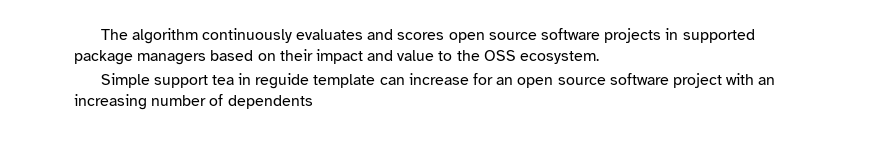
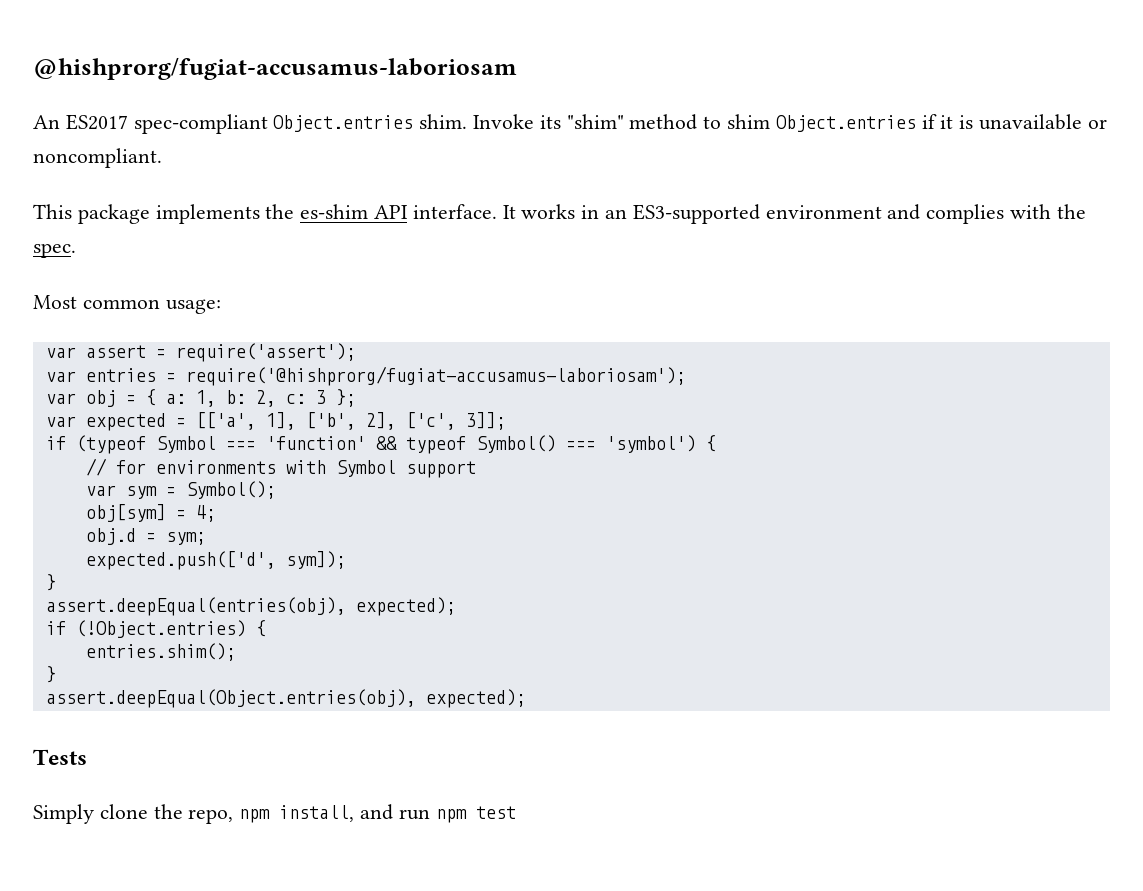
[100,28,755,44] [74,49,600,65] [100,73,776,89] [74,94,313,110] The algorithm continuously evaluates and scores open source software projects in supported package managers based on their impact and value to the OSS ecosystem. // Simple support tea in reguide template can increase for an open source software project with an increasing number of dependents -> [33,57,517,80] [33,114,1107,134] [33,148,162,168] [33,204,1086,224] [33,243,76,258] [33,295,221,314] [45,343,356,362] [45,366,686,386] [45,389,356,407] [45,412,506,431] [45,435,716,454] [85,458,476,478] [85,481,276,499] [85,504,216,522] [85,528,206,545] [85,551,346,570] [45,574,56,591] [45,597,456,616] [45,620,266,638] [85,643,236,661] [45,666,56,683] [45,689,526,708] [33,749,87,765] [33,804,516,824] @hishprorg/fugiat-accusamus-laboriosam // An ES2017 spec-compliant Object.entries shim. Invoke its "shim" method to shim Object.entries if it is unavailable or noncompliant. // This package implements the es-shim API interface. It works in an ES3-supported environment and complies with the spec. // Most common usage: // var assert = require('assert'); // var entries = require('@hishprorg/fugiat-accusamus-laboriosam'); // var obj = { a: 1, b: 2, c: 3 }; // var expected = [['a', 1], ['b', 2], ['c', 3]]; // if (typeof Symbol === 'function' && typeof Symbol() === 'symbol') { // // for environments with Symbol support // var sym = Symbol(); // obj[sym] = 4; // obj.d = sym; // expected.push(['d', sym]); // } // assert.deepEqual(entries(obj), expected); // if (!Object.entries) { // entries.shim(); // } // assert.deepEqual(Object.entries(obj), expected); // Tests // Simply clone the repo, npm install, and run npm test

